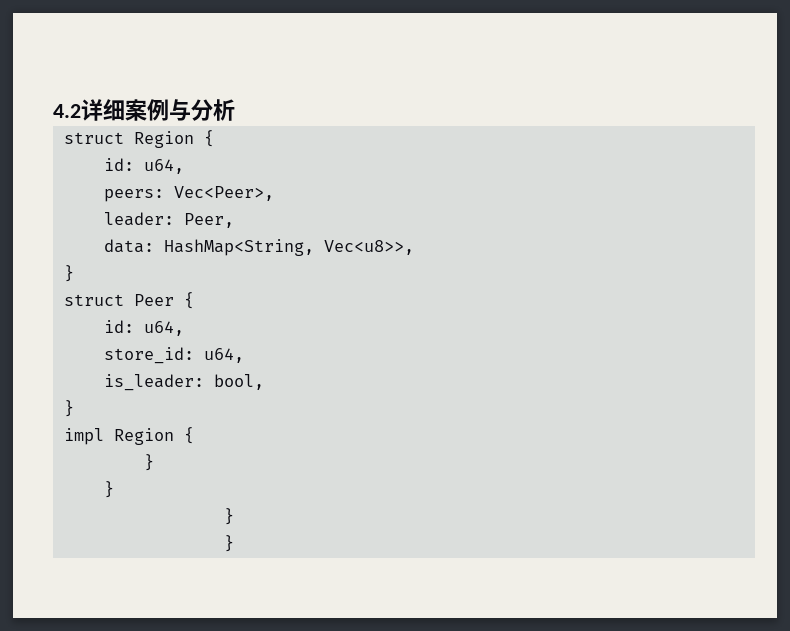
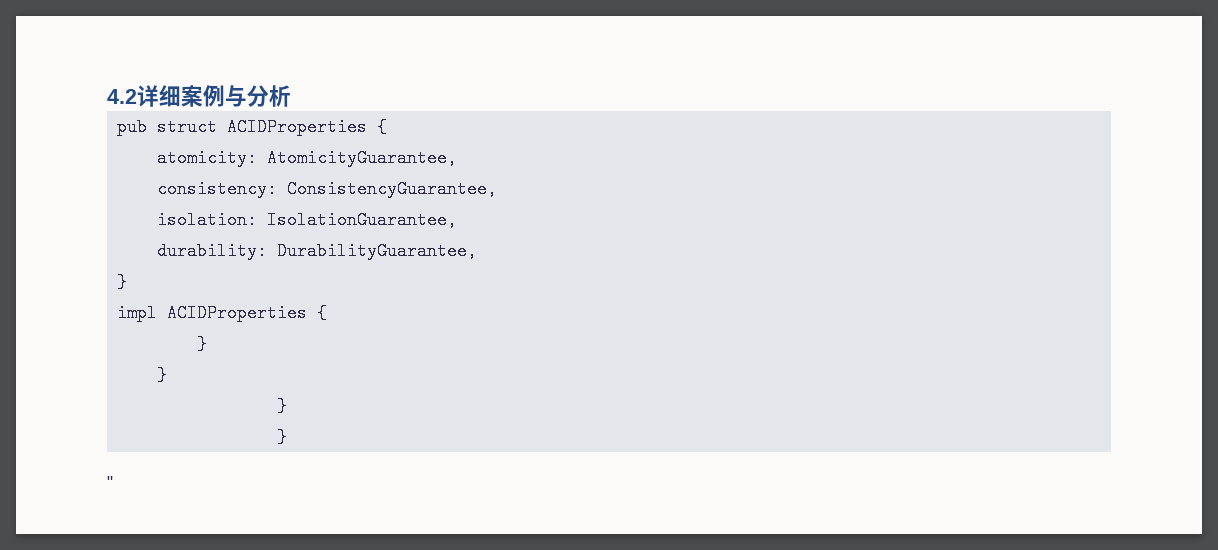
[63,130,214,148] [103,158,184,174] [103,186,274,202] [103,212,234,228] [103,239,414,256] [63,265,74,282] [63,292,194,309] [103,320,184,336] [103,347,244,364] [103,374,264,391] struct Region { // id: u64, // peers: Vec<Peer>, // leader: Peer, // data: HashMap<String, Vec<u8>>, // } // struct Peer { // id: u64, // store_id: u64, // is_leader: bool, -> [117,118,388,136] [157,149,458,167] [157,180,498,198] [157,211,458,229] [157,242,478,260] pub struct ACIDProperties { // atomicity: AtomicityGuarantee, // consistency: ConsistencyGuarantee, // isolation: IsolationGuarantee, // durability: DurabilityGuarantee,
[113,428,174,445] Region -> [167,304,308,322] ACIDProperties
(234, 543) none -> [107,476,113,488] // "

